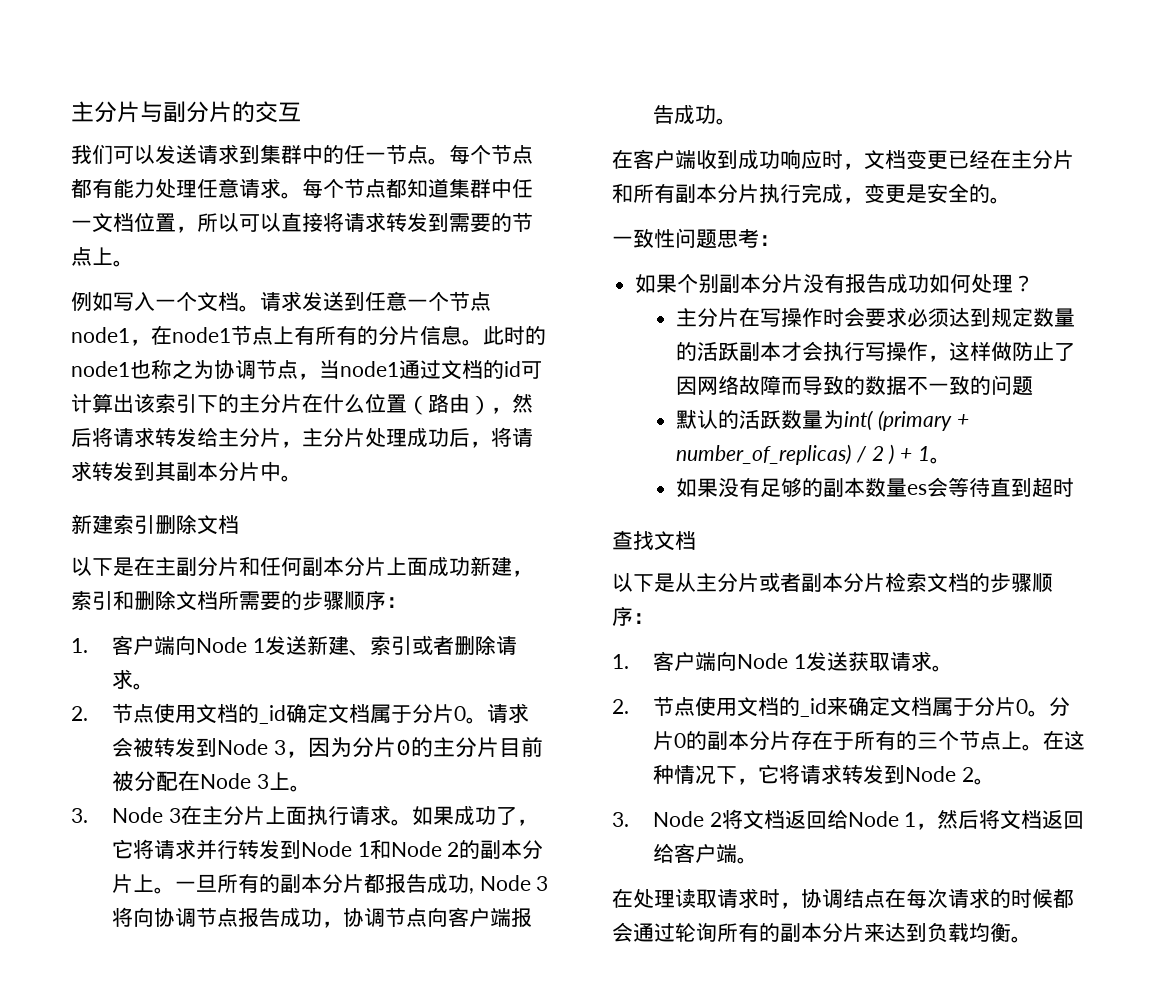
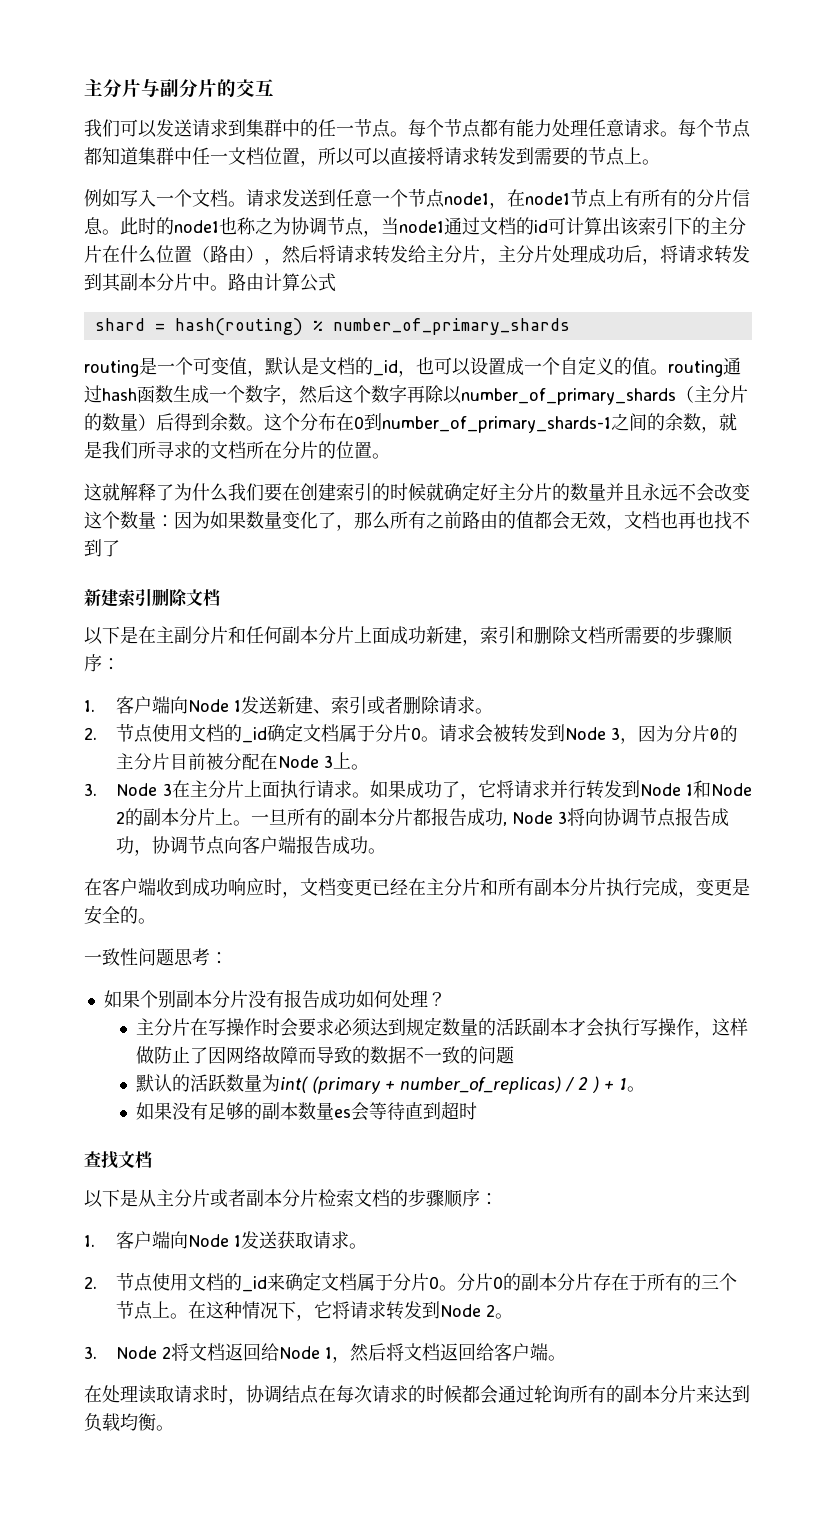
(302, 478) none -> [228,273,336,292] [94,318,570,336] [84,356,741,377] [84,384,748,405] [84,413,737,433] [84,441,390,459] [84,482,750,502] [84,511,750,531] [84,539,120,557] 路由计算公式 // shard = hash(routing) % number_of_primary_shards // routing是一个可变值，默认是文档的_id，也可以设置成一个自定义的值。routing通过hash函数生成一个数字，然后这个数字再除以number_of_primary_shards（主分片的数量）后得到余数。这个分布在0到number_of_primary_shards-1之间的余数，就是我们所寻求的文档所在分片的位置。 // 这就解释了为什么我们要在创建索引的时候就确定好主分片的数量并且永远不会改变这个数量：因为如果数量变化了，那么所有之前路由的值都会无效，文档也再也找不到了

